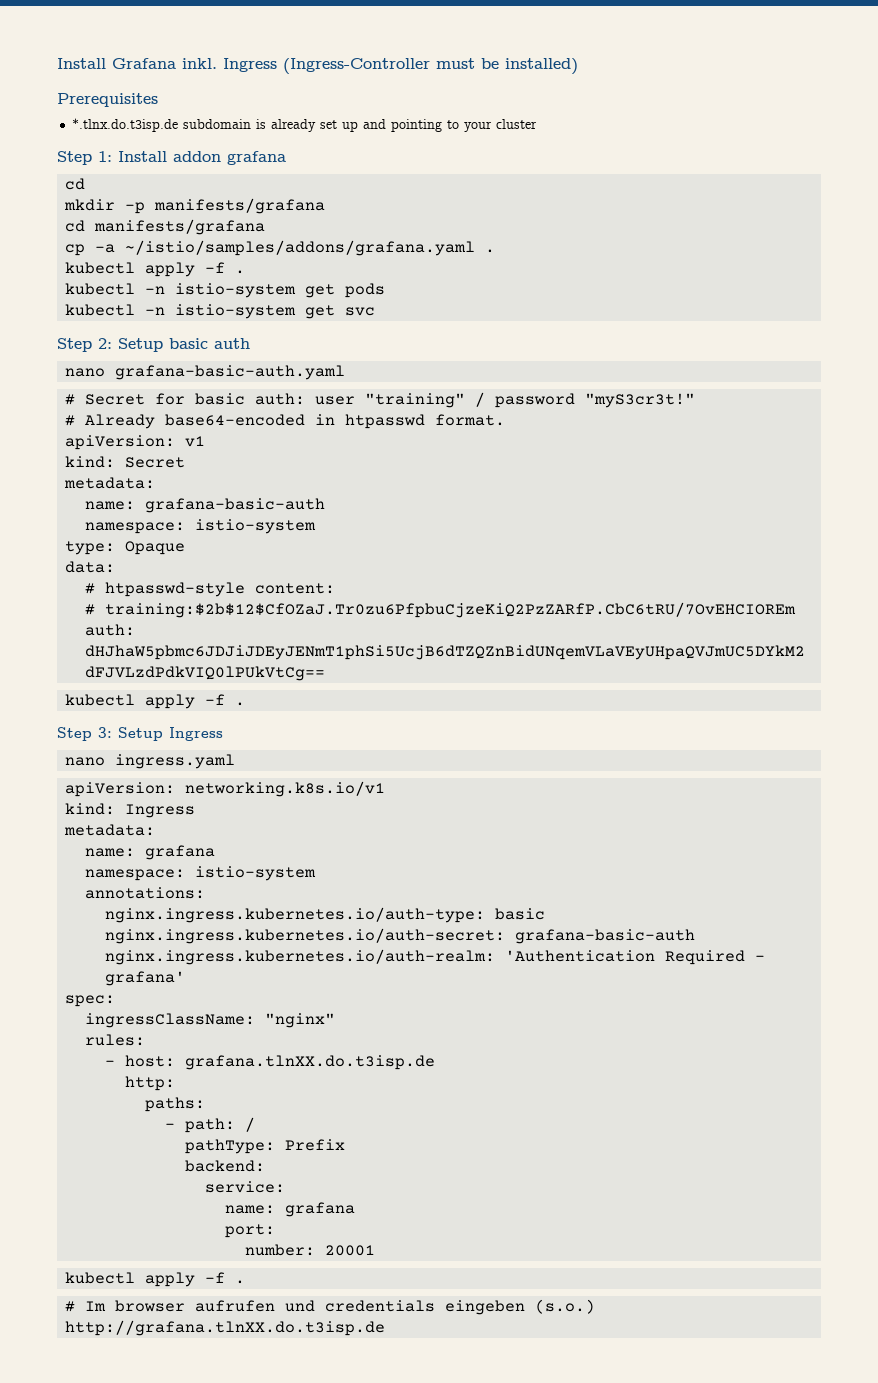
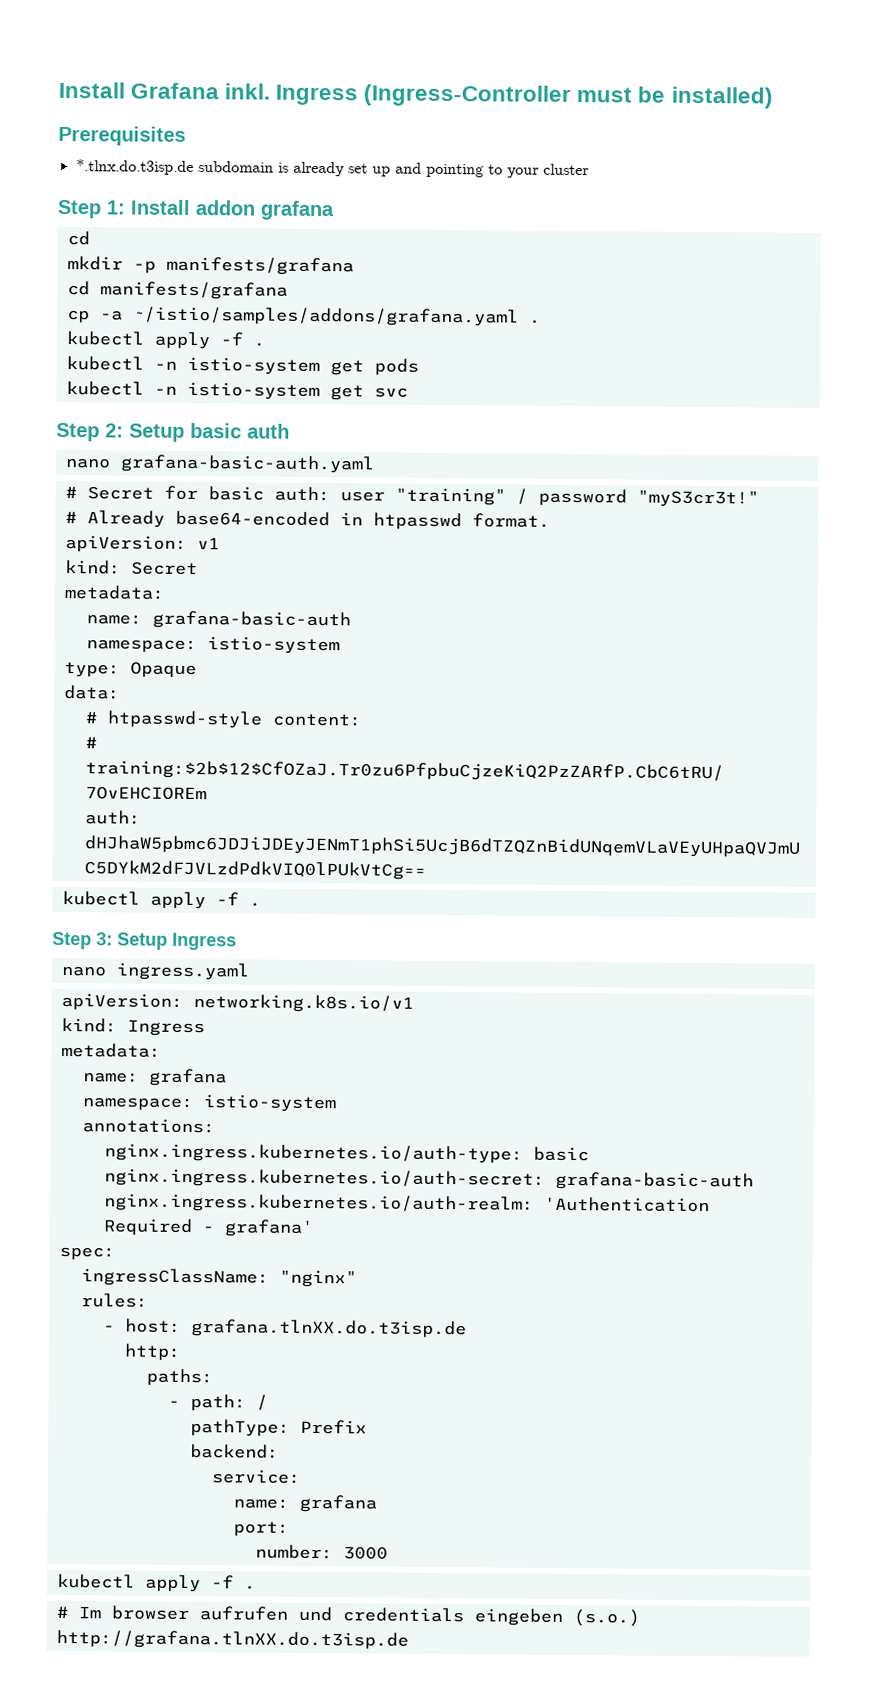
[325,1245,376,1256] 20001 -> [342,1546,388,1560] 3000

